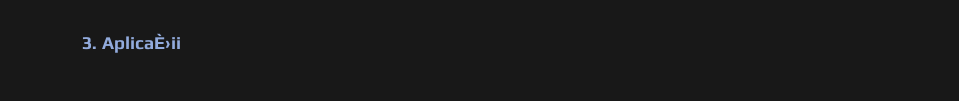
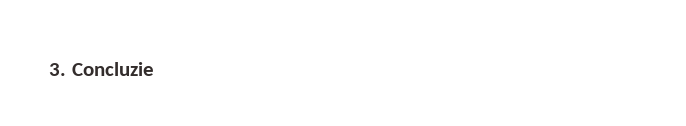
[101,33,181,53] AplicaÈ›ii -> [71,62,154,76] Concluzie

